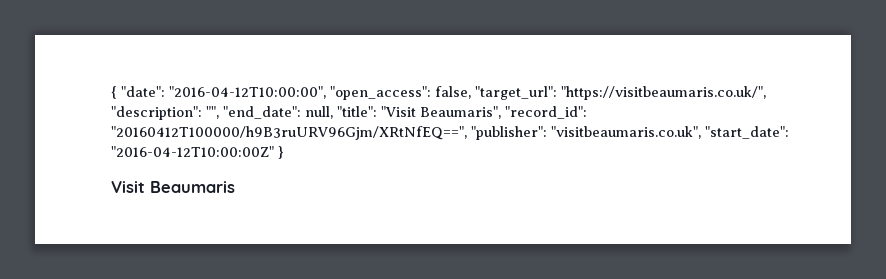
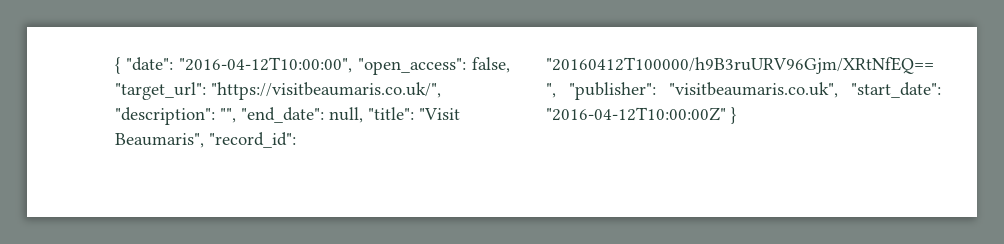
[111,181,235,193] // Visit Beaumaris -> (736, 115) none

